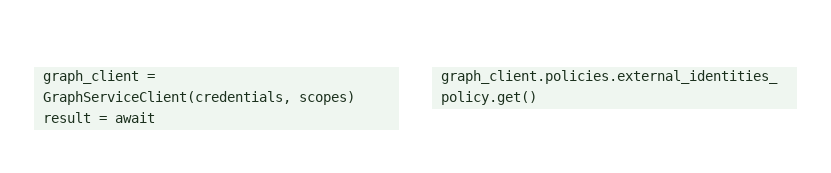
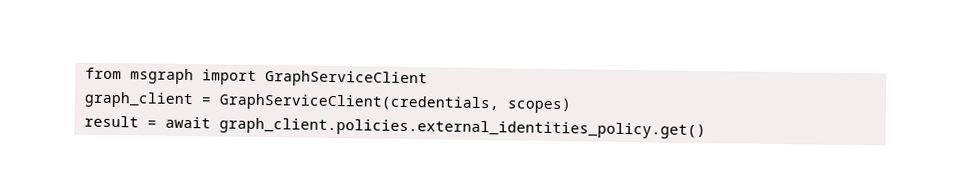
(42, 77) none -> [84,67,428,88] from msgraph import GraphServiceClient //

